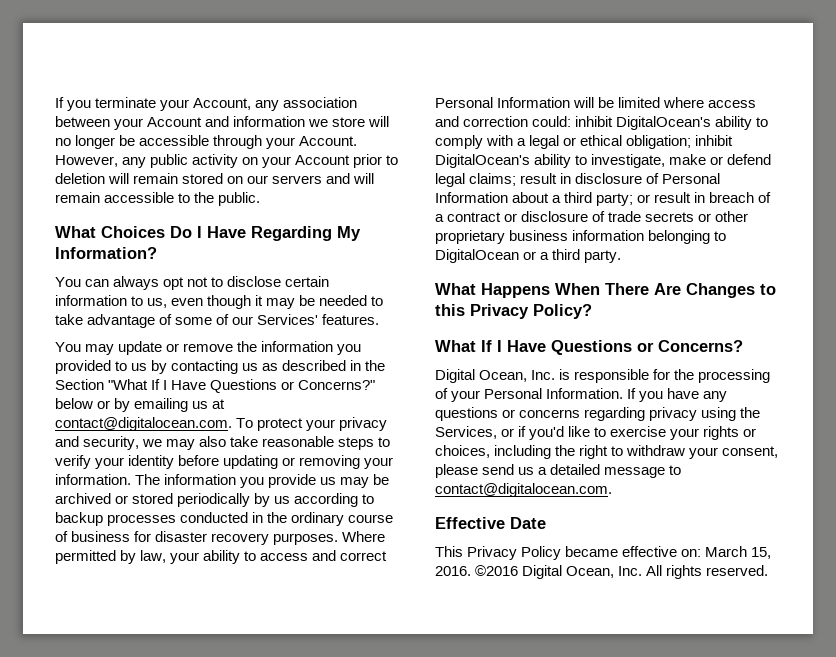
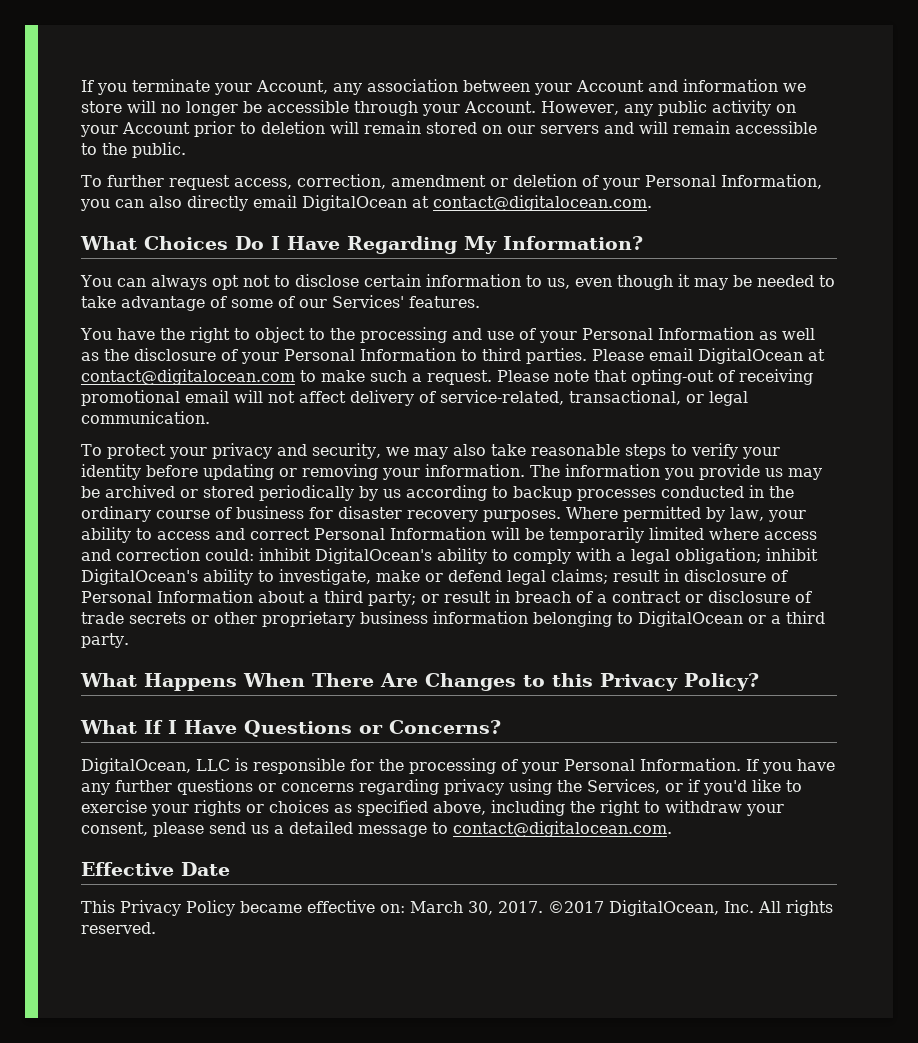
(261, 199) none -> [81,174,822,190] [80,195,652,211] // To further request access, correction, amendment or deletion of your Personal Information, you can also directly email DigitalOcean at contact@digitalocean.com.
[85,341,362,355] [55,360,386,374] [55,379,376,393] [55,398,226,412] [55,417,232,431] may update or remove the information you provided to us by contacting us as described in the Section "What If I Have Questions or Concerns?" below or by emailing us at contact@digitalocean.com. -> [116,327,815,343] [81,348,825,364] [81,369,813,385] [81,390,748,406] [81,411,210,424] have the right to object to the processing and use of your Personal Information as well as the disclosure of your Personal Information to third parties. Please email DigitalOcean at contact@digitalocean.com to make such a request. Please note that opting-out of receiving promotional email will not affect delivery of service-related, transactional, or legal communication. //
(615, 102) none -> [549,527,644,543] temporarily
[563,135,623,146] or ethical -> (670, 556) none
[435,369,556,383] Digital Ocean, Inc. -> [81,758,230,774] DigitalOcean, LLC
(728, 396) none -> [115,780,172,792] further
[435,445,490,458] choices, -> [269,800,486,816] choices as specified above,
[751,547,772,559] [435,565,615,579] 15, 2016. ©2016 Digital Ocean, -> [468,900,719,916] 30, 2017. ©2017 DigitalOcean,

